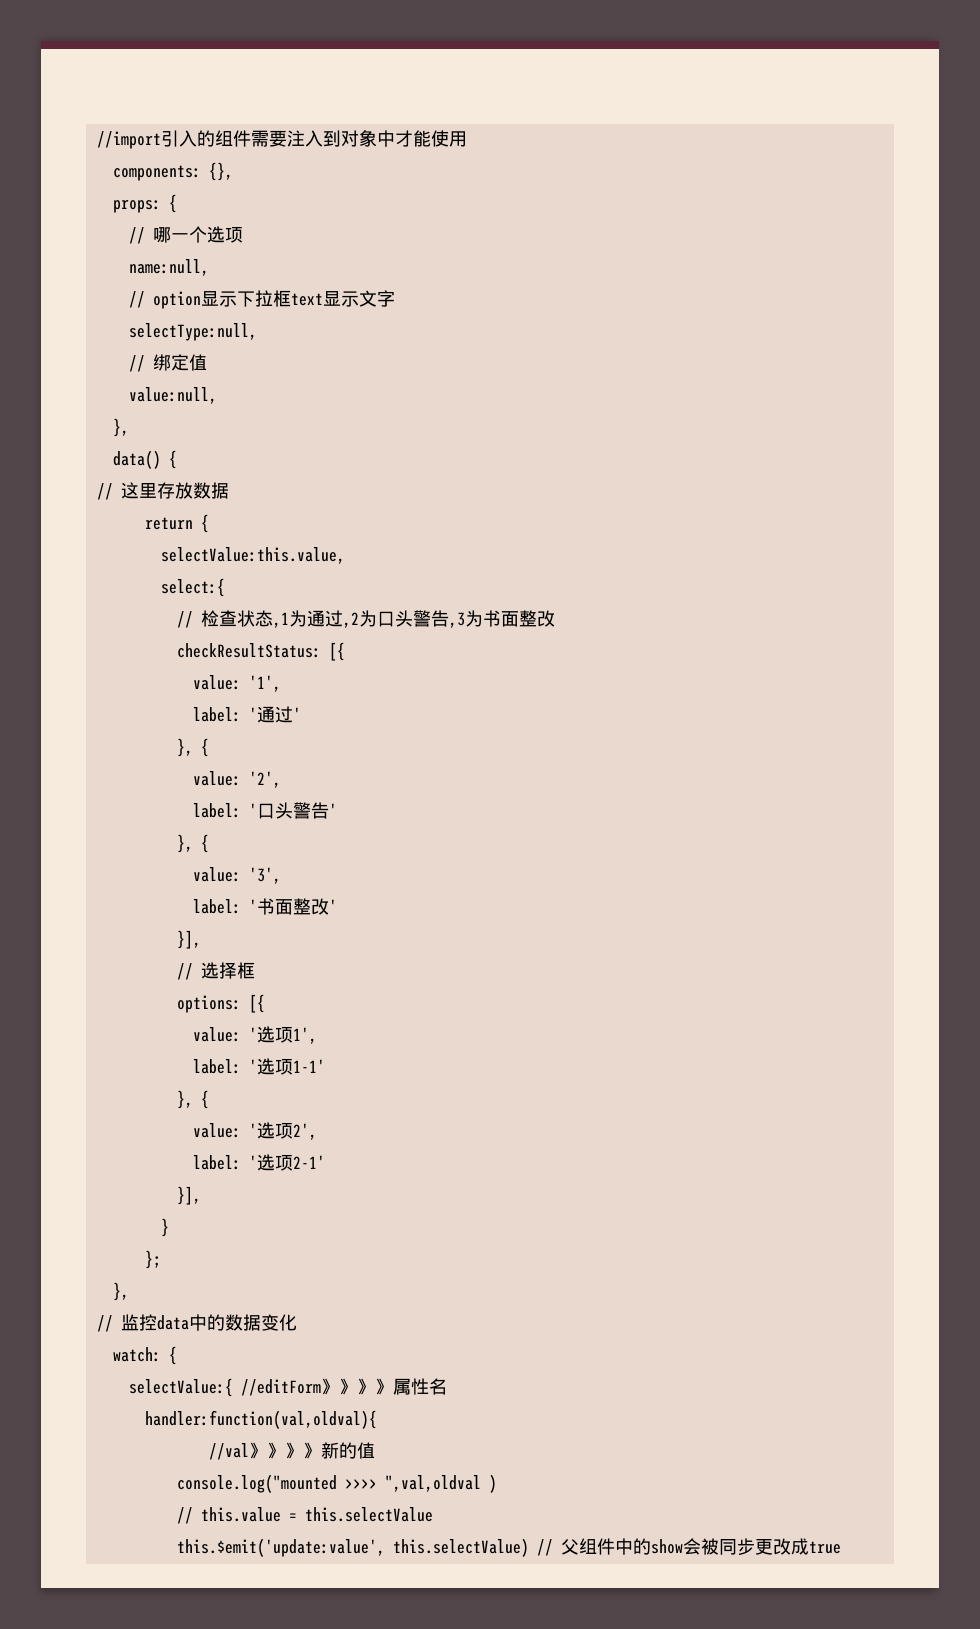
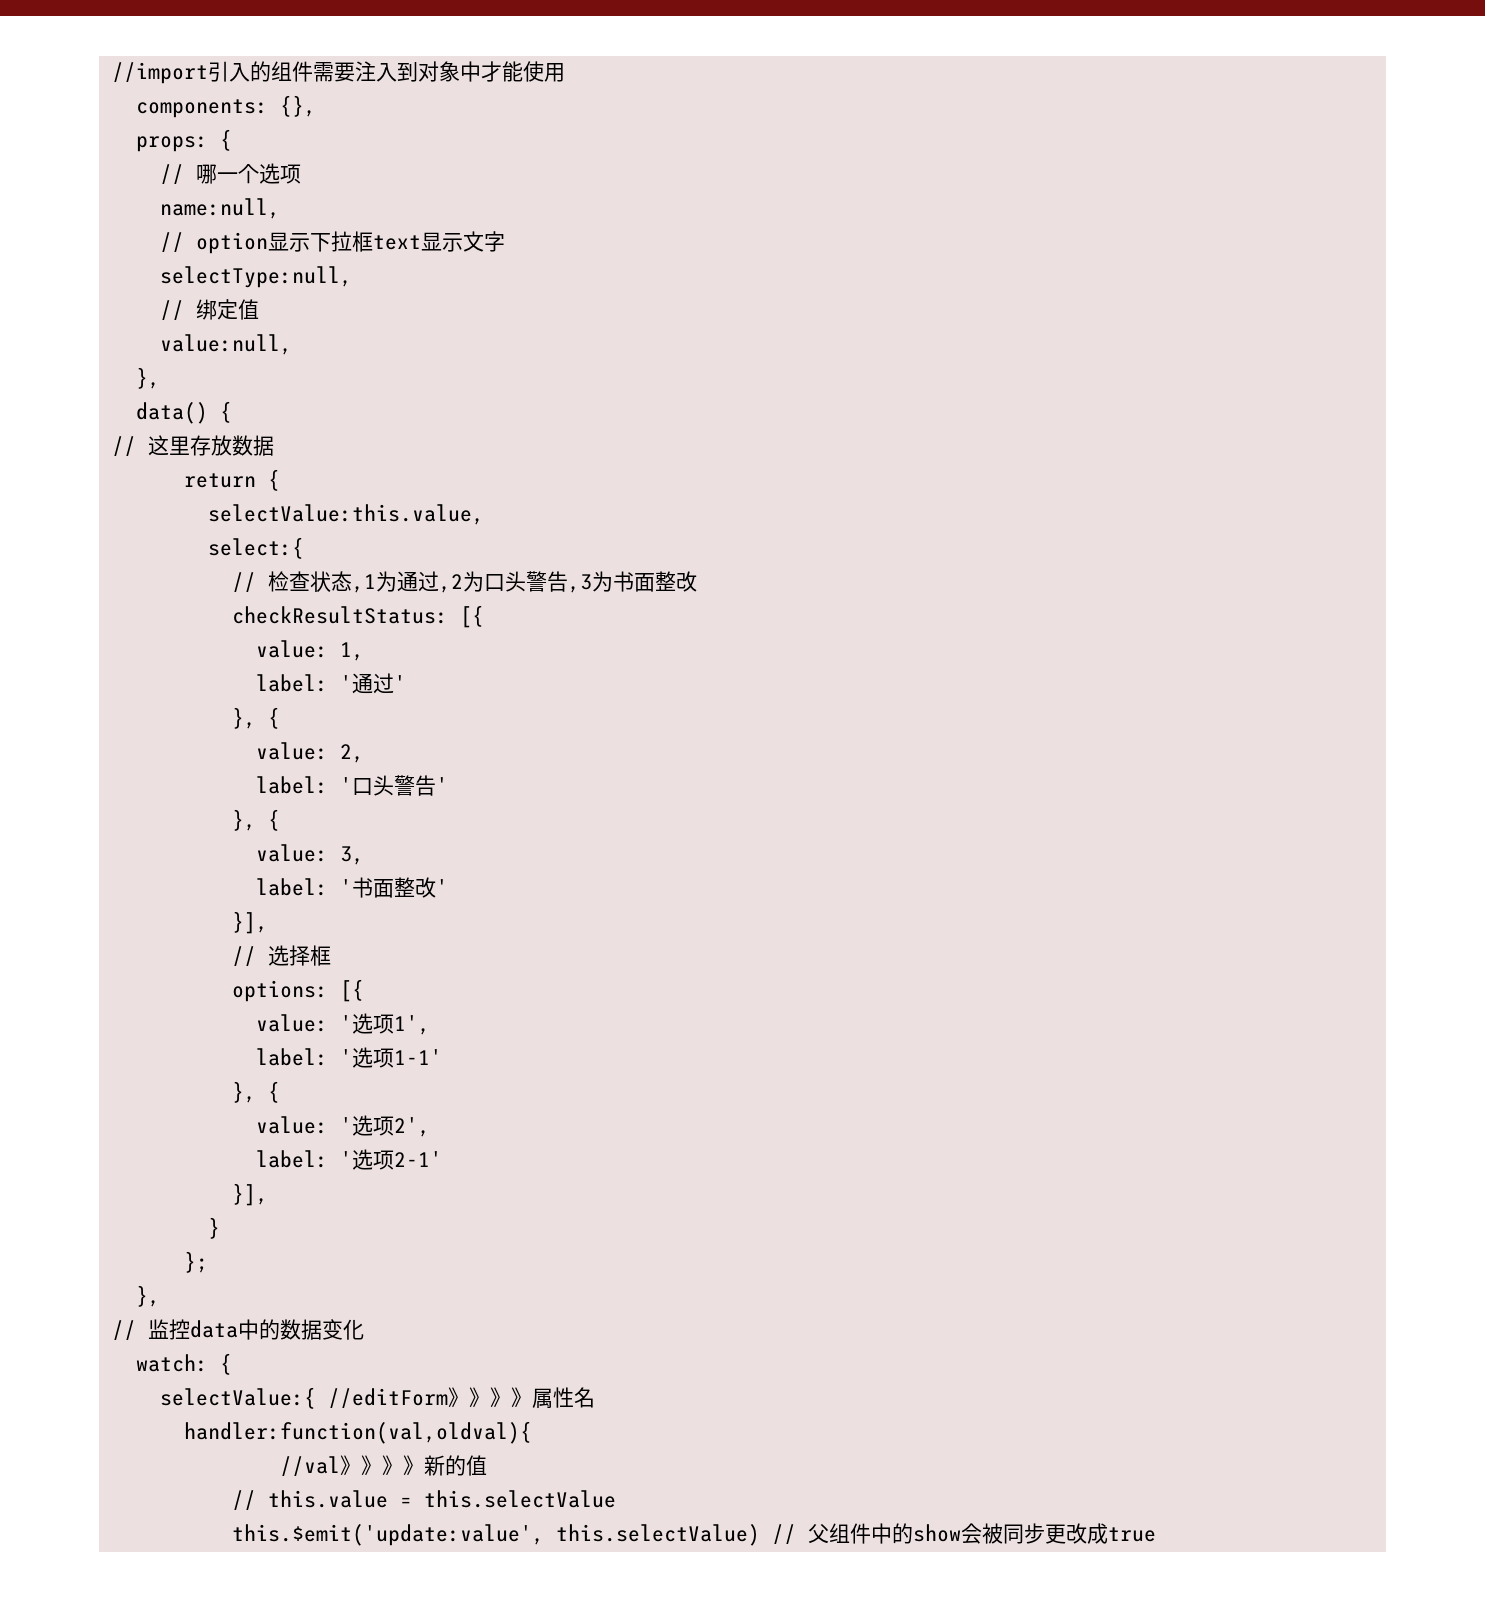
[248,675,281,692] '1', -> [339,642,364,661] 1,
[248,771,281,788] '2', -> [339,744,364,763] 2,
[248,867,281,884] '3', -> [339,846,364,865] 3,
[176,1474,497,1493] // console.log("mounted >>>> ",val,oldval ) -> (487, 1465) none

